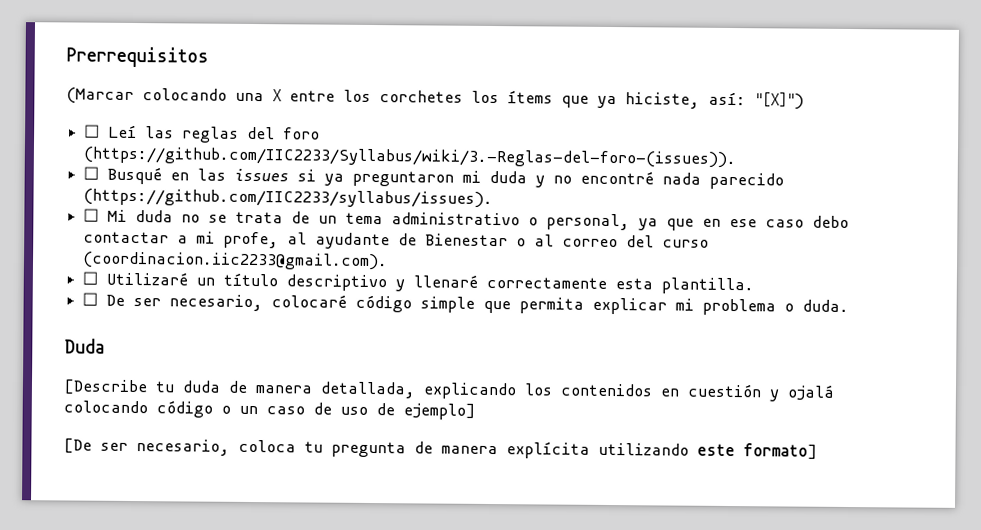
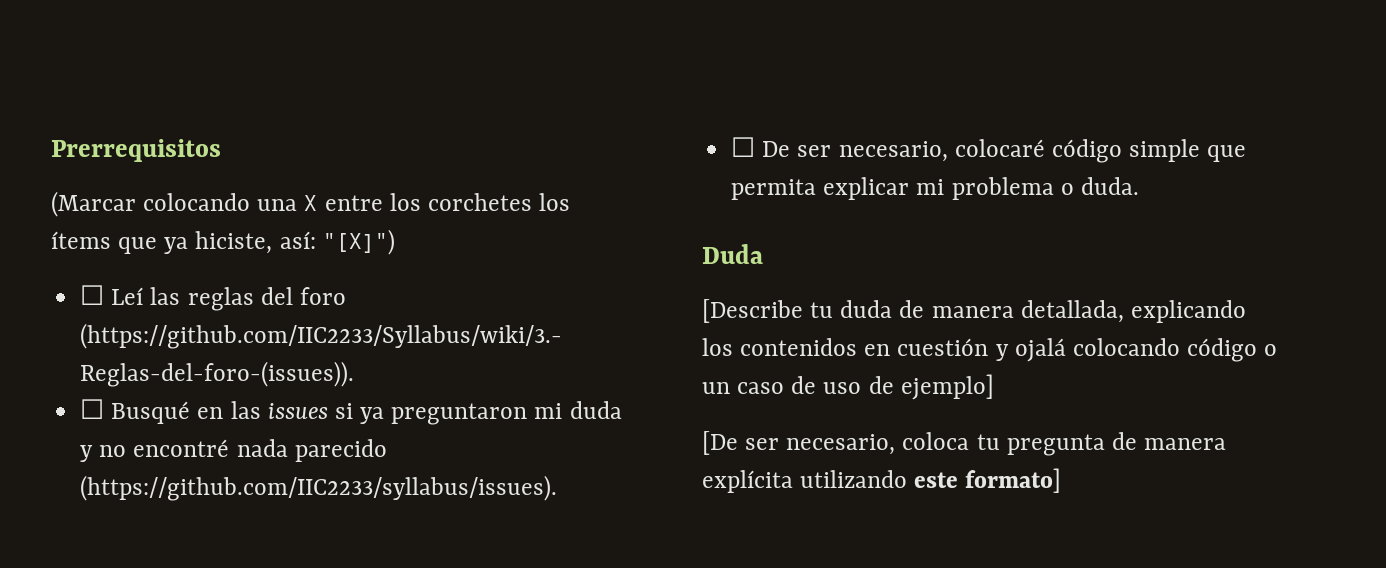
[83,208,850,231] [83,231,710,250] [82,251,389,271] [82,271,755,295] // ☐ Mi duda no se trata de un tema administrativo o personal, ya que en ese caso debo contactar a mi profe, al ayudante de Bienestar o al correo del curso (coordinacion.iic2233@gmail.com). // ☐ Utilizaré un título descriptivo y llenaré correctamente esta plantilla. -> (558, 488) none

